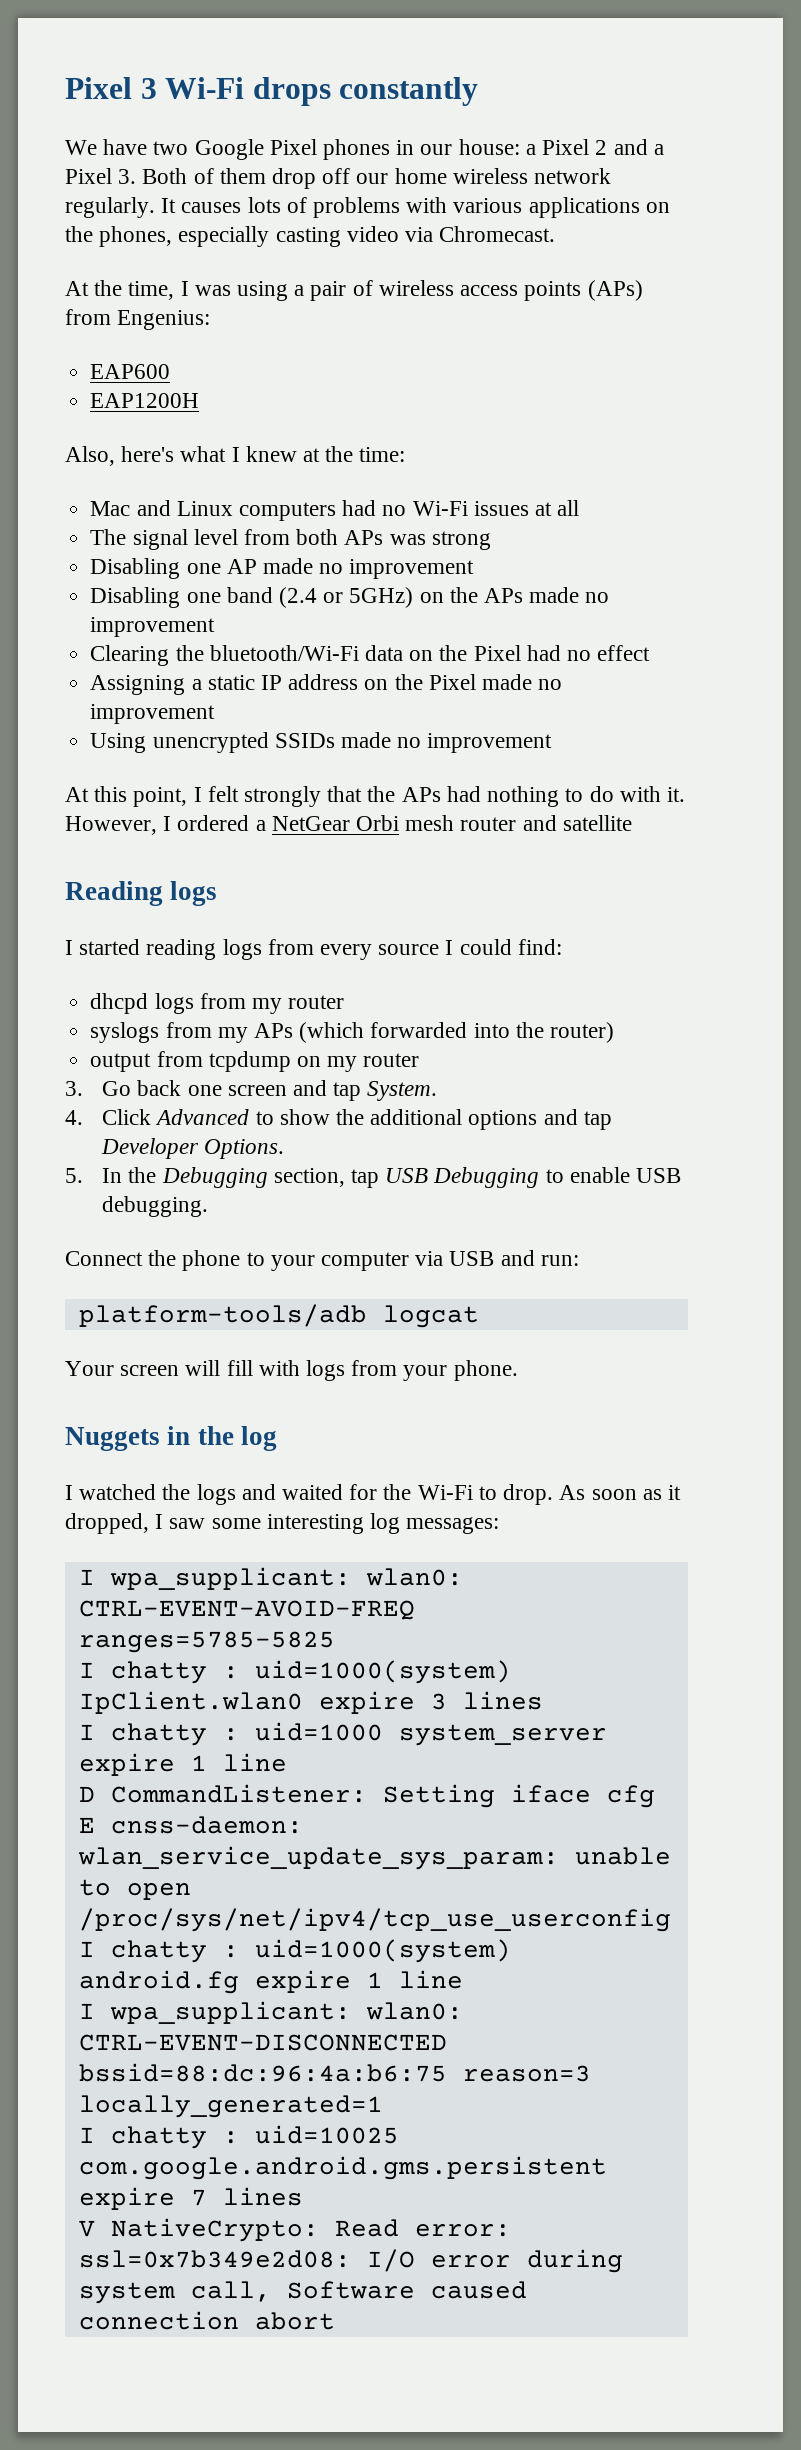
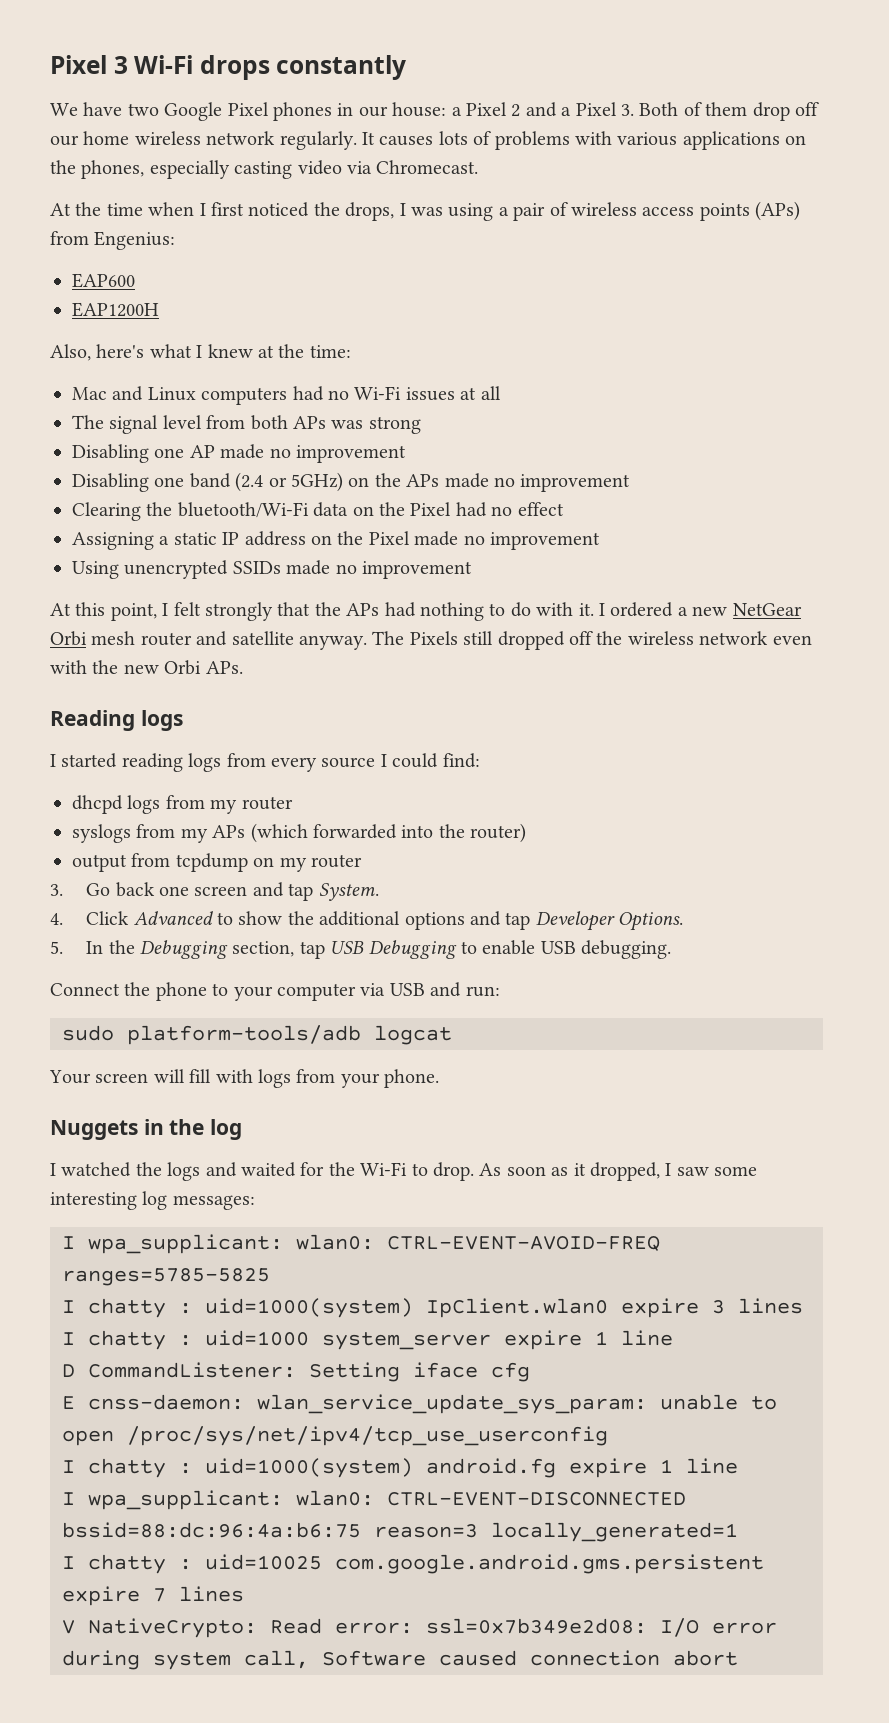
[128,281,175,300] time, -> [106,202,395,221] time when I first noticed the drops,
[65,816,157,835] However, -> (594, 609) none
(266, 825) none -> [692,606,728,616] new
(632, 823) none -> [299,631,812,650] [50,660,243,675] anyway. The Pixels still dropped off the wireless network even with the new Orbi APs.
(579, 1260) none -> [62,1025,114,1041] sudo

